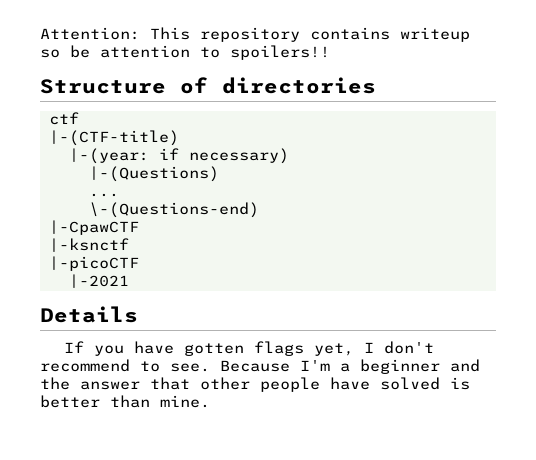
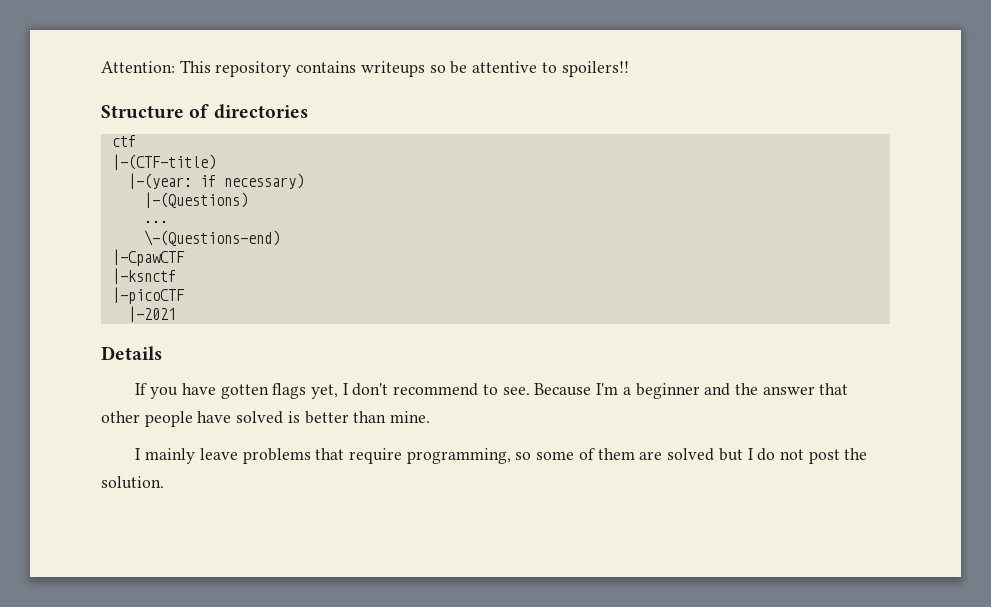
[400,27,470,42] writeup -> [360,61,425,77] writeups
[100,45,190,58] attention -> [472,61,538,73] attentive
(210, 401) none -> [135,448,868,464] [101,476,164,489] // I mainly leave problems that require programming, so some of them are solved but I do not post the solution.

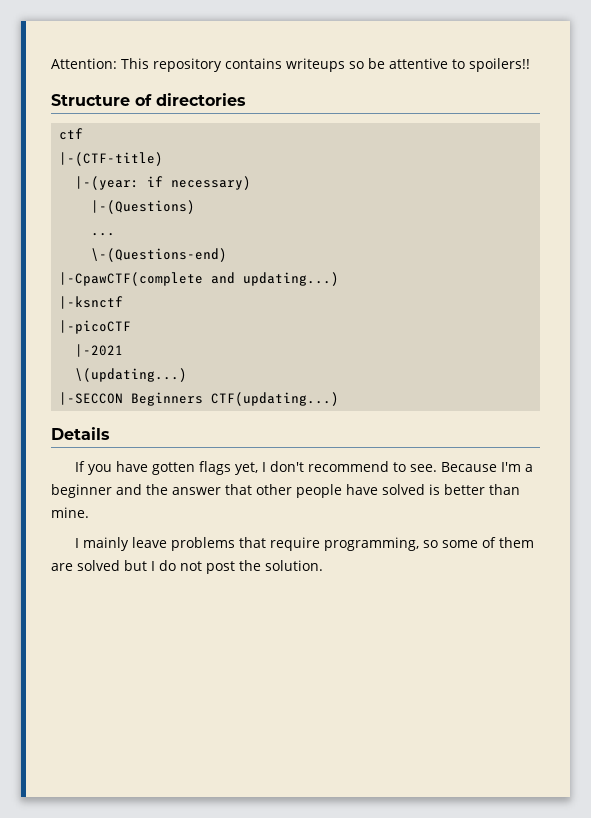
[111,249,185,266] |-CpawCTF -> [59,272,340,286] |-CpawCTF(complete and updating...)
(176, 314) none -> [75,368,188,382] [59,392,340,406] // \(updating...) // |-SECCON Beginners CTF(updating...)

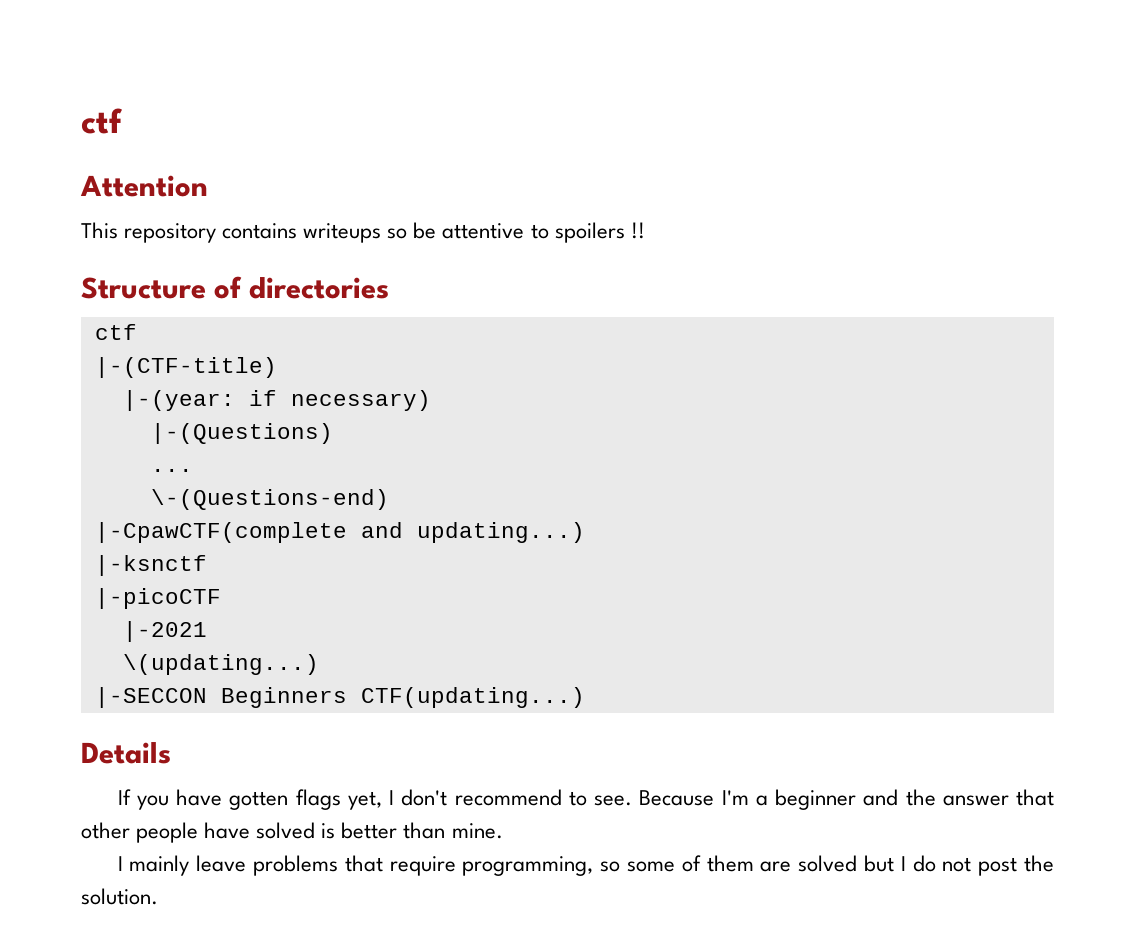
[51,58,117,69] Attention: -> [81,108,122,134] [80,175,208,197] ctf // Attention //
[469,58,530,72] spoilers!! -> [554,222,645,243] spoilers !!

